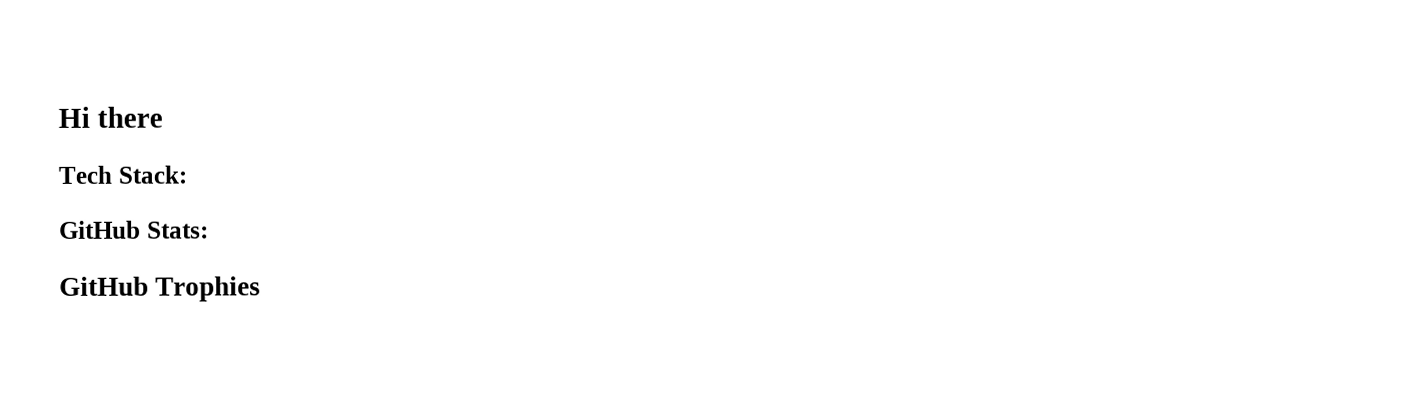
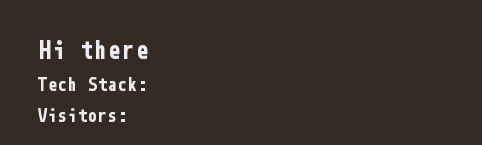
[59,220,209,239] [59,276,262,302] GitHub Stats: // GitHub Trophies -> [37,108,127,122] Visitors:

